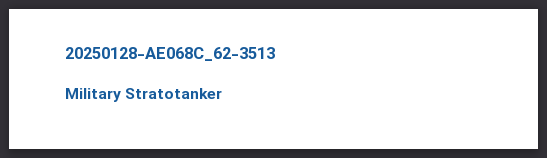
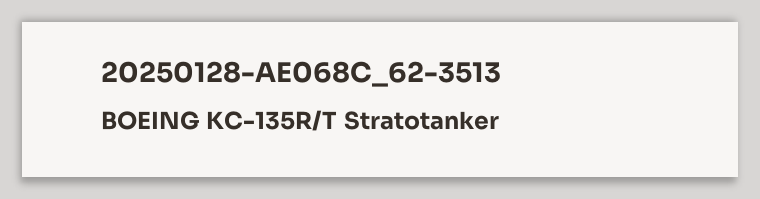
[65,88,121,102] Military -> [101,110,338,131] BOEING KC-135R/T

